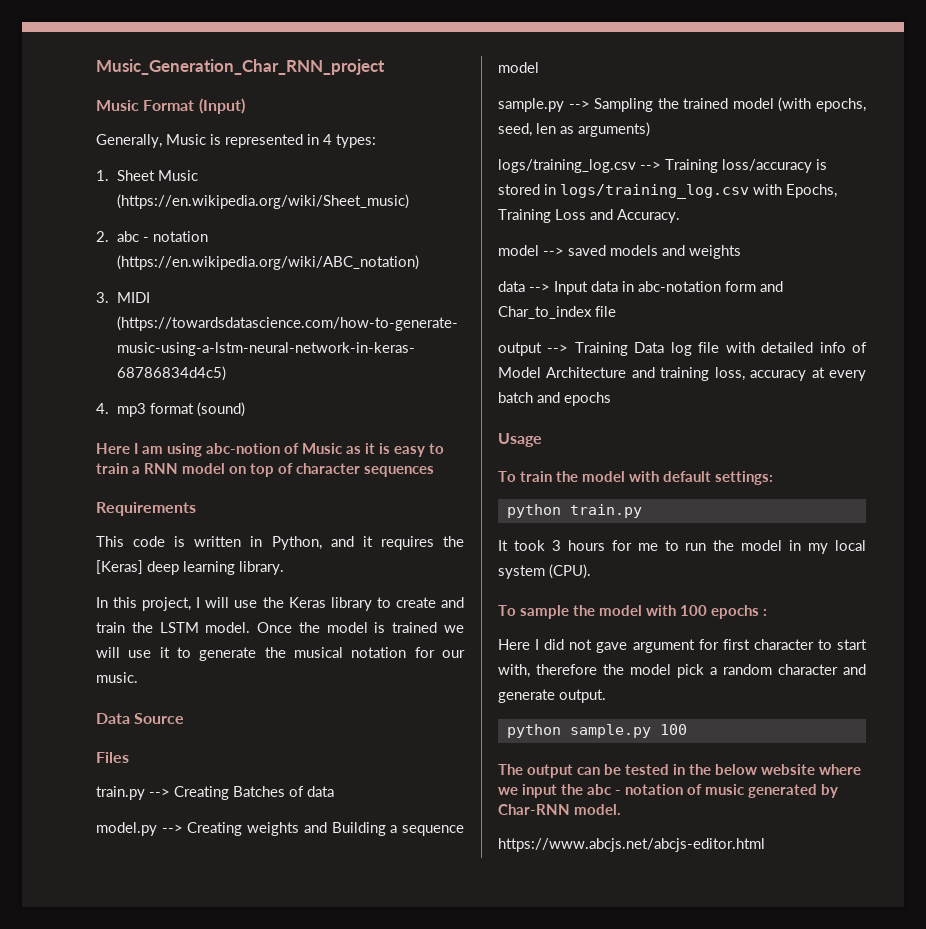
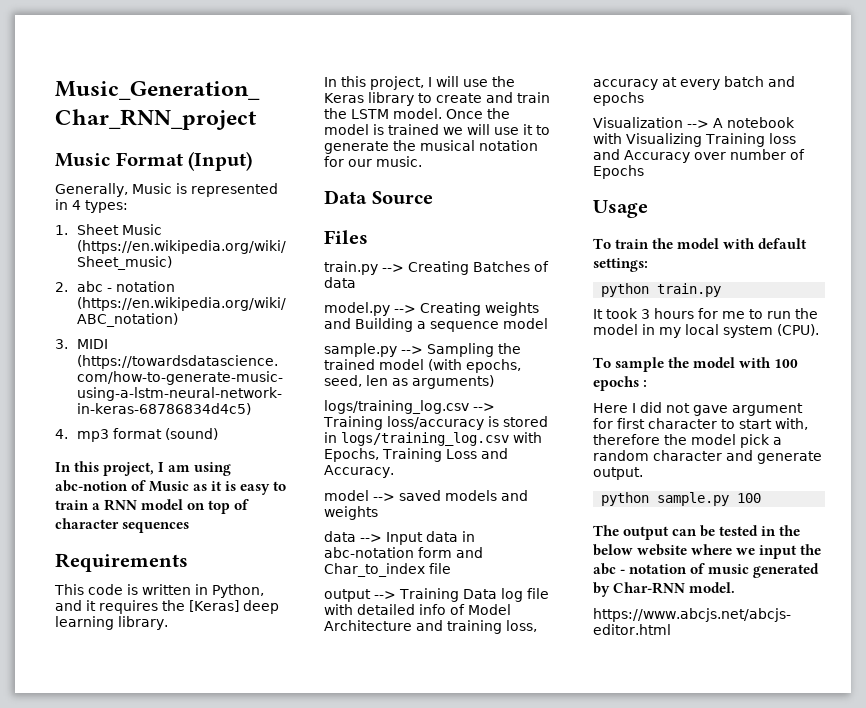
[96,443,130,454] Here -> [55,461,155,476] In this project,
(611, 399) none -> [593,117,795,128] [593,133,796,147] [593,149,805,163] [593,165,644,179] // Visualization --> A notebook with Visualizing Training loss and Accuracy over number of Epochs

